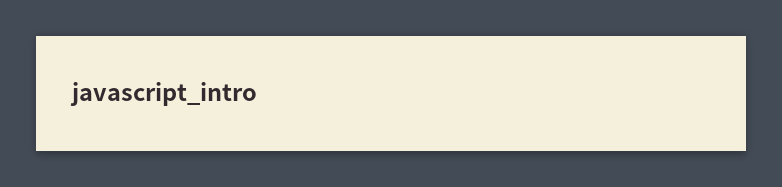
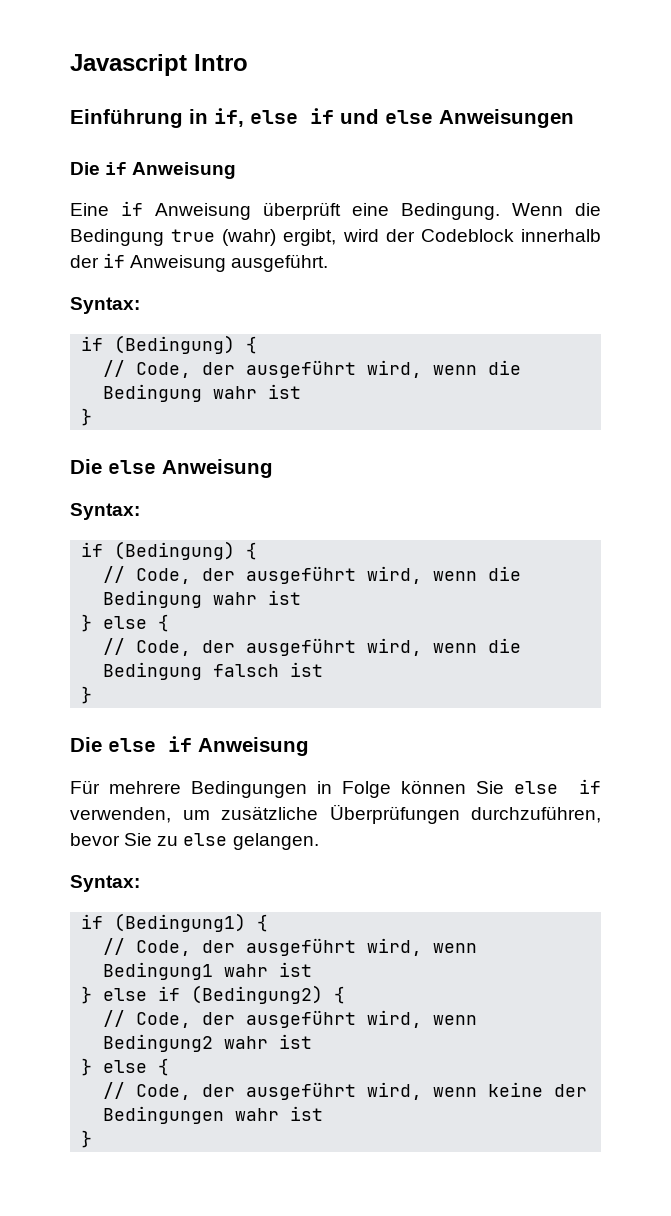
[70,82,257,106] javascript_intro -> [70,54,248,76] [70,108,574,128] [70,162,237,179] [70,201,601,220] [70,229,602,246] [70,253,329,272] [70,297,140,314] [81,335,258,354] [103,360,522,378] [103,384,302,402] [81,408,93,426] [70,459,273,478] [70,503,140,520] [81,541,258,560] [103,566,522,584] [103,590,302,608] [81,614,170,632] [103,638,522,656] [103,662,324,680] [81,686,93,704] [70,736,309,756] [70,779,601,798] [70,804,601,824] [70,833,319,850] [70,875,140,892] [81,913,269,932] [103,938,478,956] [103,962,313,980] [81,985,346,1004] [103,1010,478,1028] [103,1034,313,1052] [81,1058,170,1076] [103,1082,588,1100] [103,1106,324,1124] [81,1130,93,1148] Javascript Intro // Einführung in if, else if und else Anweisungen // Die if Anweisung // Eine if Anweisung überprüft eine Bedingung. Wenn die Bedingung true (wahr) ergibt, wird der Codeblock innerhalb der if Anweisung ausgeführt. // Syntax: // if (Bedingung) { // // Code, der ausgeführt wird, wenn die Bedingung wahr ist // } // Die else Anweisung // Syntax: // if (Bedingung) { // // Code, der ausgeführt wird, wenn die Bedingung wahr ist // } else { // // Code, der ausgeführt wird, wenn die Bedingung falsch ist // } // Die else if Anweisung // Für mehrere Bedingungen in Folge können Sie else if verwenden, um zusätzliche Überprüfungen durchzuführen, bevor Sie zu else gelangen. // Syntax: // if (Bedingung1) { // // Code, der ausgeführt wird, wenn Bedingung1 wahr ist // } else if (Bedingung2) { // // Code, der ausgeführt wird, wenn Bedingung2 wahr ist // } else { // // Code, der ausgeführt wird, wenn keine der Bedingungen wahr ist // }

